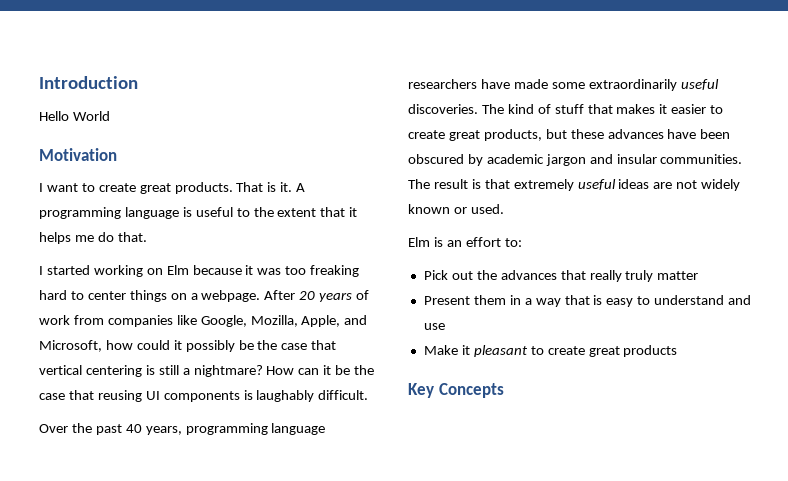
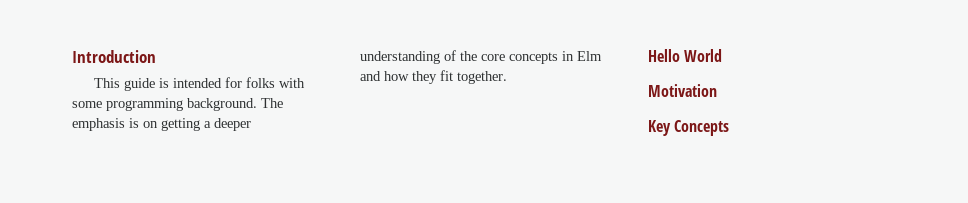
[39,111,110,121] [39,148,117,161] [39,182,306,194] [39,207,358,219] [39,232,147,244] [39,265,360,277] [39,290,370,302] [39,315,368,327] [39,340,337,352] [39,365,375,377] [39,390,369,402] [39,423,326,435] [408,79,719,91] [408,104,724,114] [408,129,731,141] [408,154,743,166] [408,179,741,191] [408,204,504,214] [408,237,522,247] [423,270,699,282] [423,295,752,307] [423,323,445,330] [423,345,678,357] Hello World // Motivation // I want to create great products. That is it. A programming language is useful to the extent that it helps me do that. // I started working on Elm because it was too freaking hard to center things on a webpage. After 20 years of work from companies like Google, Mozilla, Apple, and Microsoft, how could it possibly be the case that vertical centering is still a nightmare? How can it be the case that reusing UI components is laughably difficult. // Over the past 40 years, programming language researchers have made some extraordinarily useful discoveries. The kind of stuff that makes it easier to create great products, but these advances have been obscured by academic jargon and insular communities. The result is that extremely useful ideas are not widely known or used. // Elm is an effort to: // Pick out the advances that really truly matter // Present them in a way that is easy to understand and use // Make it pleasant to create great products -> [94,77,306,91] [72,98,283,111] [72,118,251,131] [360,50,602,64] [360,70,507,84] [648,49,723,62] [648,84,717,97] This guide is intended for folks with some programming background. The emphasis is on getting a deeper understanding of the core concepts in Elm and how they fit together. // Hello World // Motivation

